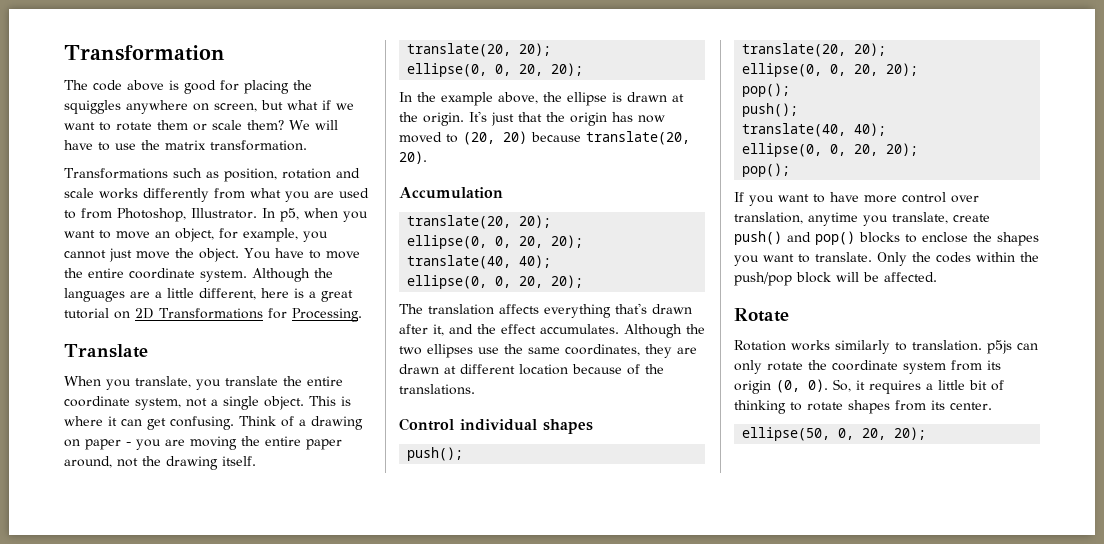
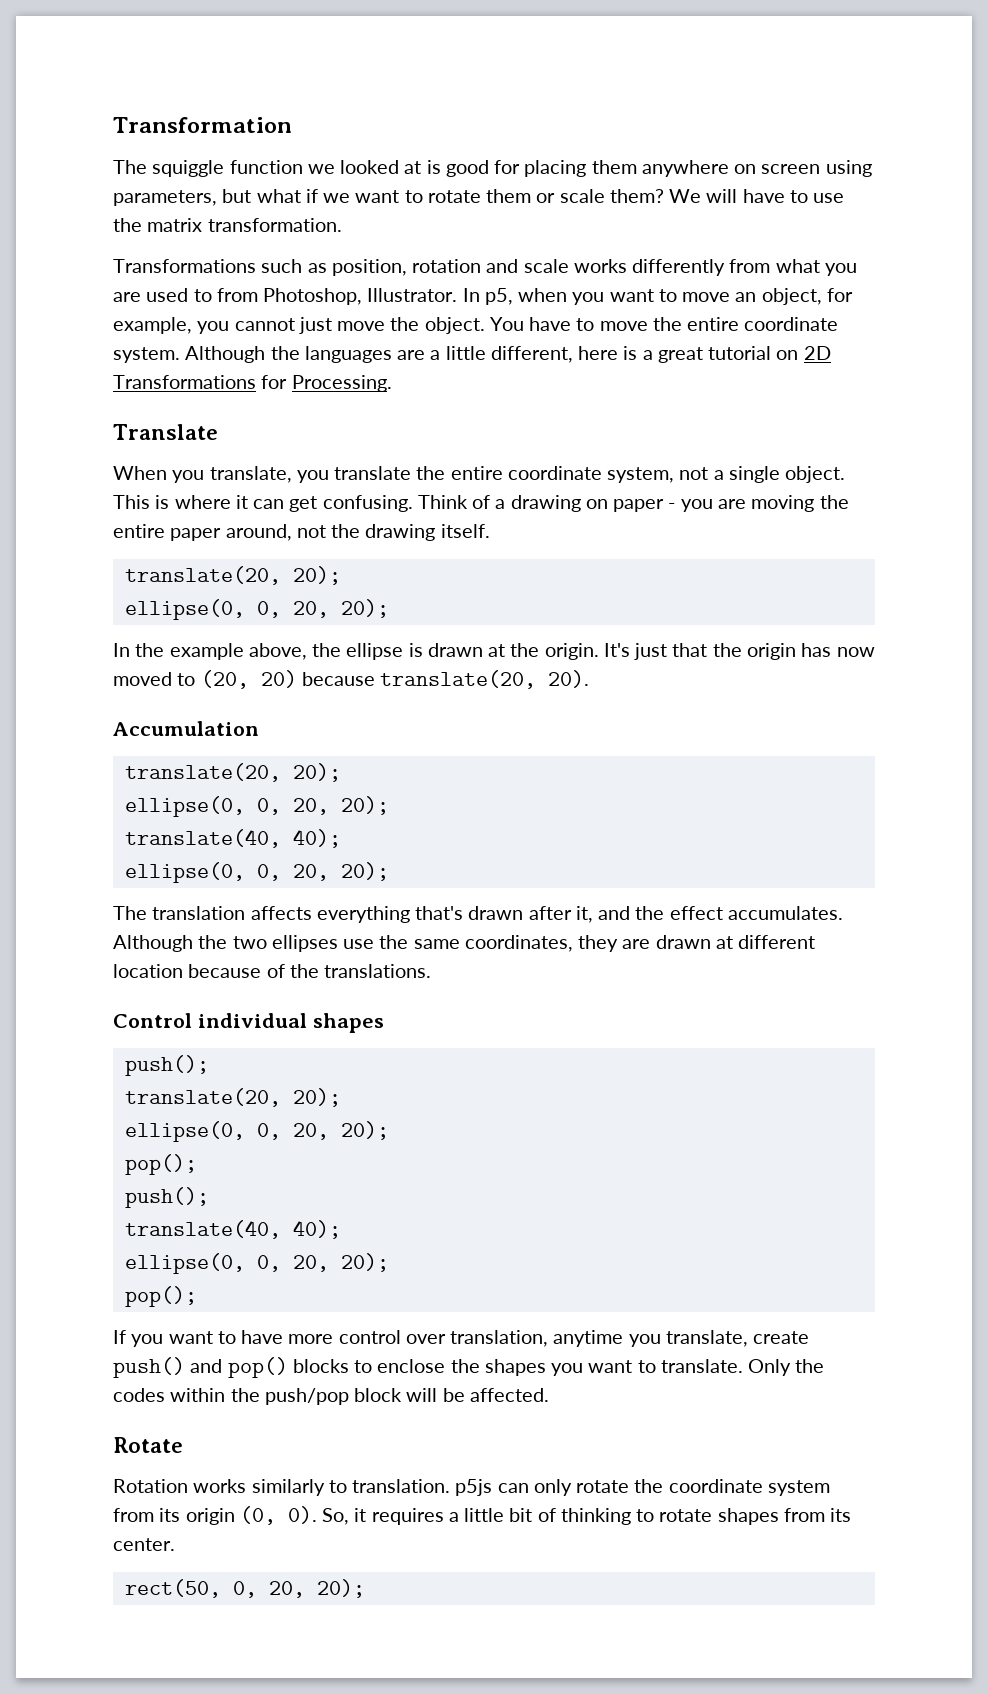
[93,80,312,94] [64,100,257,114] code above is good for placing the squiggles anywhere on screen, -> [152,160,872,177] [113,190,217,206] squiggle function we looked at is good for placing them anywhere on screen using parameters,
[742,427,831,441] ellipse(50, -> [124,1579,221,1598] rect(50,

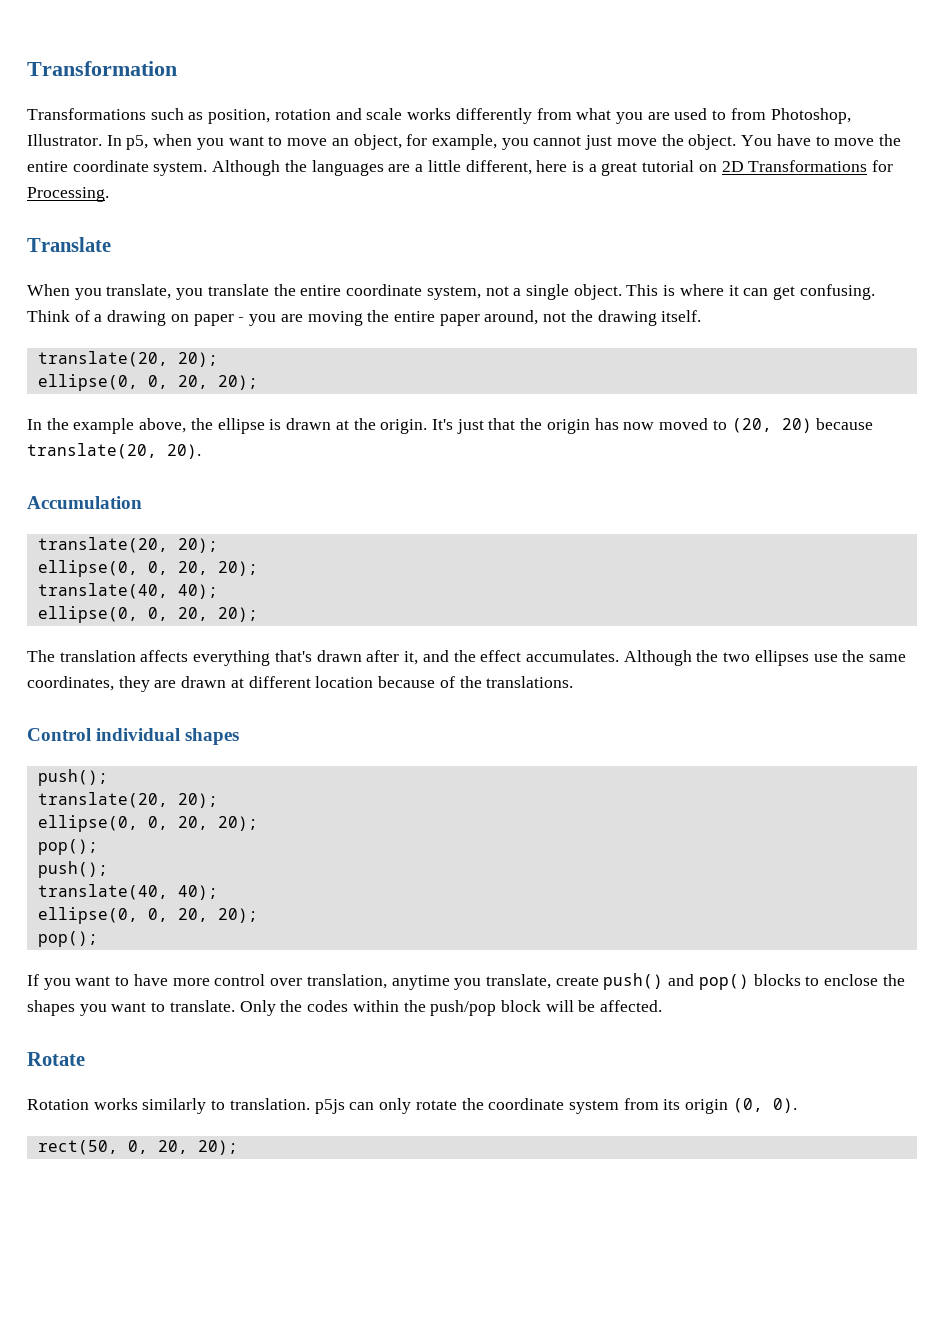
[113,160,872,177] [113,189,845,206] [113,218,342,232] // The squiggle function we looked at is good for placing them anywhere on screen using parameters, but what if we want to rotate them or scale them? We will have to use the matrix transformation. -> (177, 68) none
[322,1508,852,1525] [113,1538,175,1551] So, it requires a little bit of thinking to rotate shapes from its center. -> (797, 1105) none

